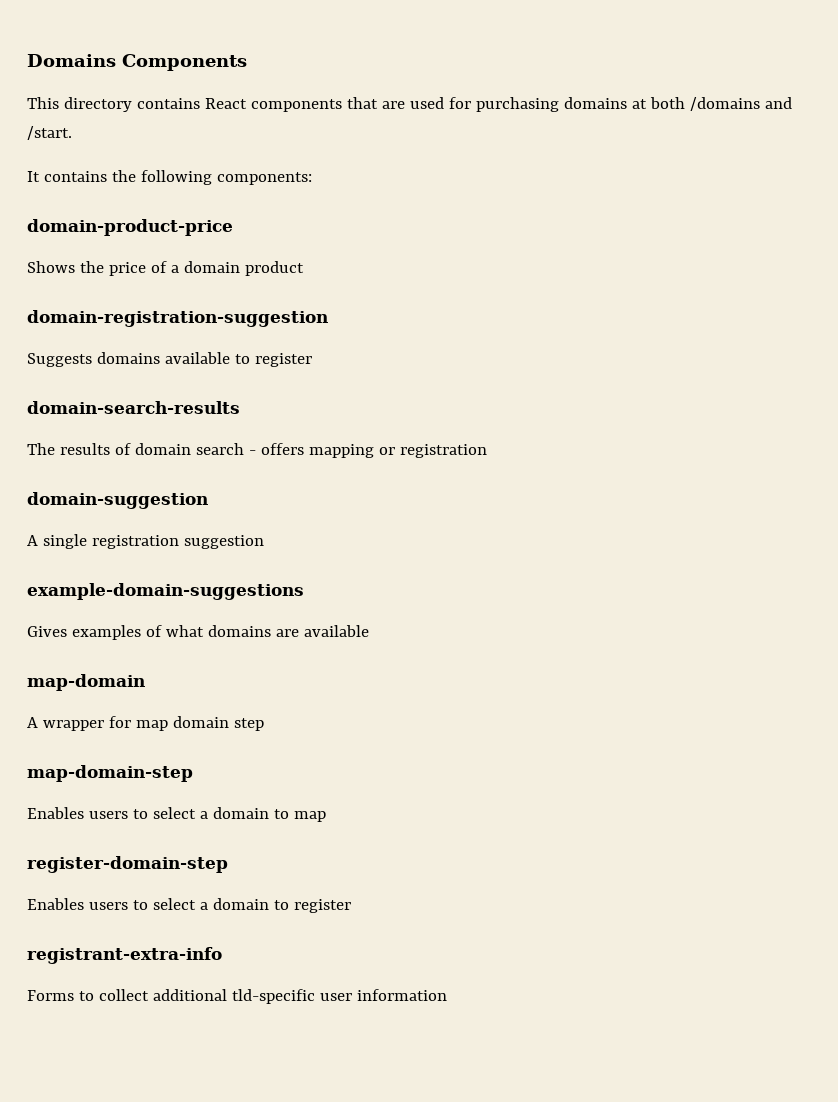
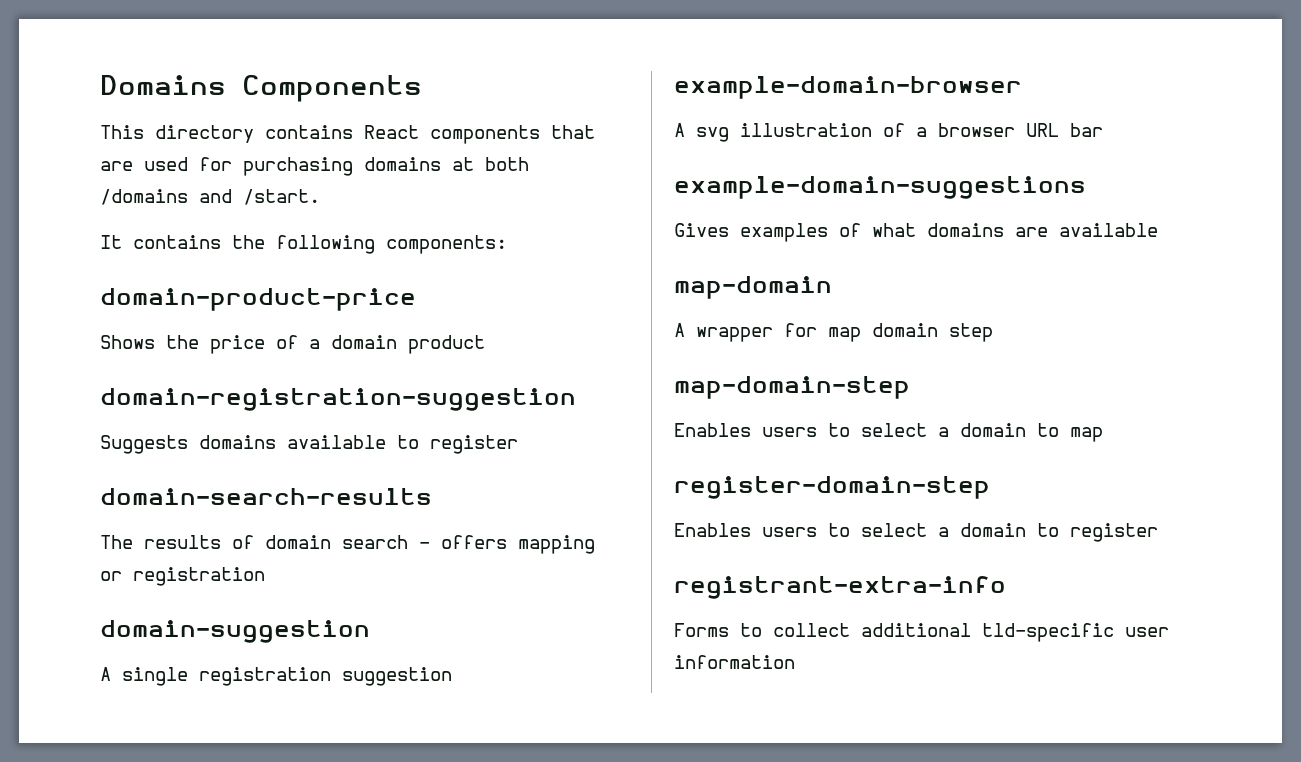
(264, 542) none -> [674,76,1022,99] [674,123,1103,142] // example-domain-browser // A svg illustration of a browser URL bar

